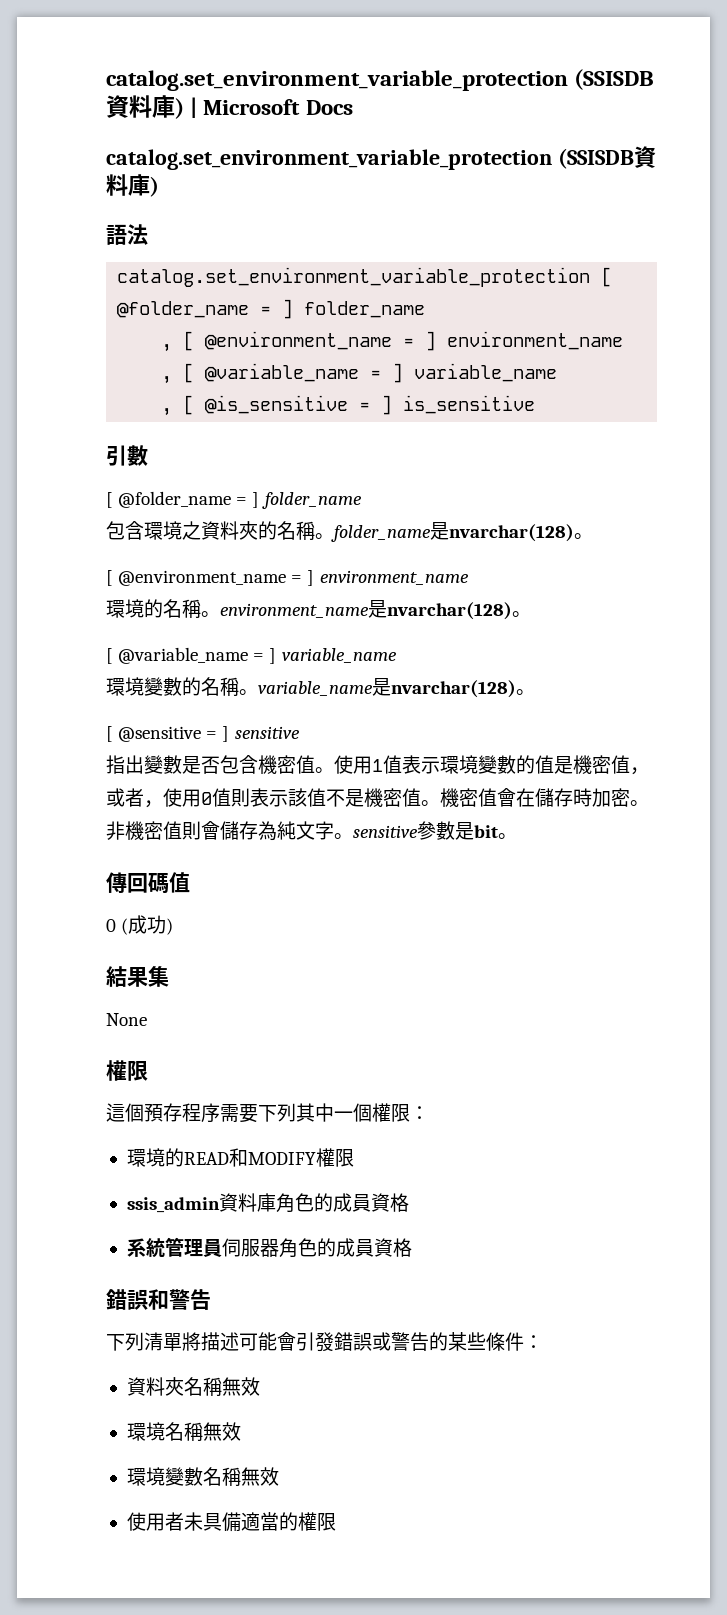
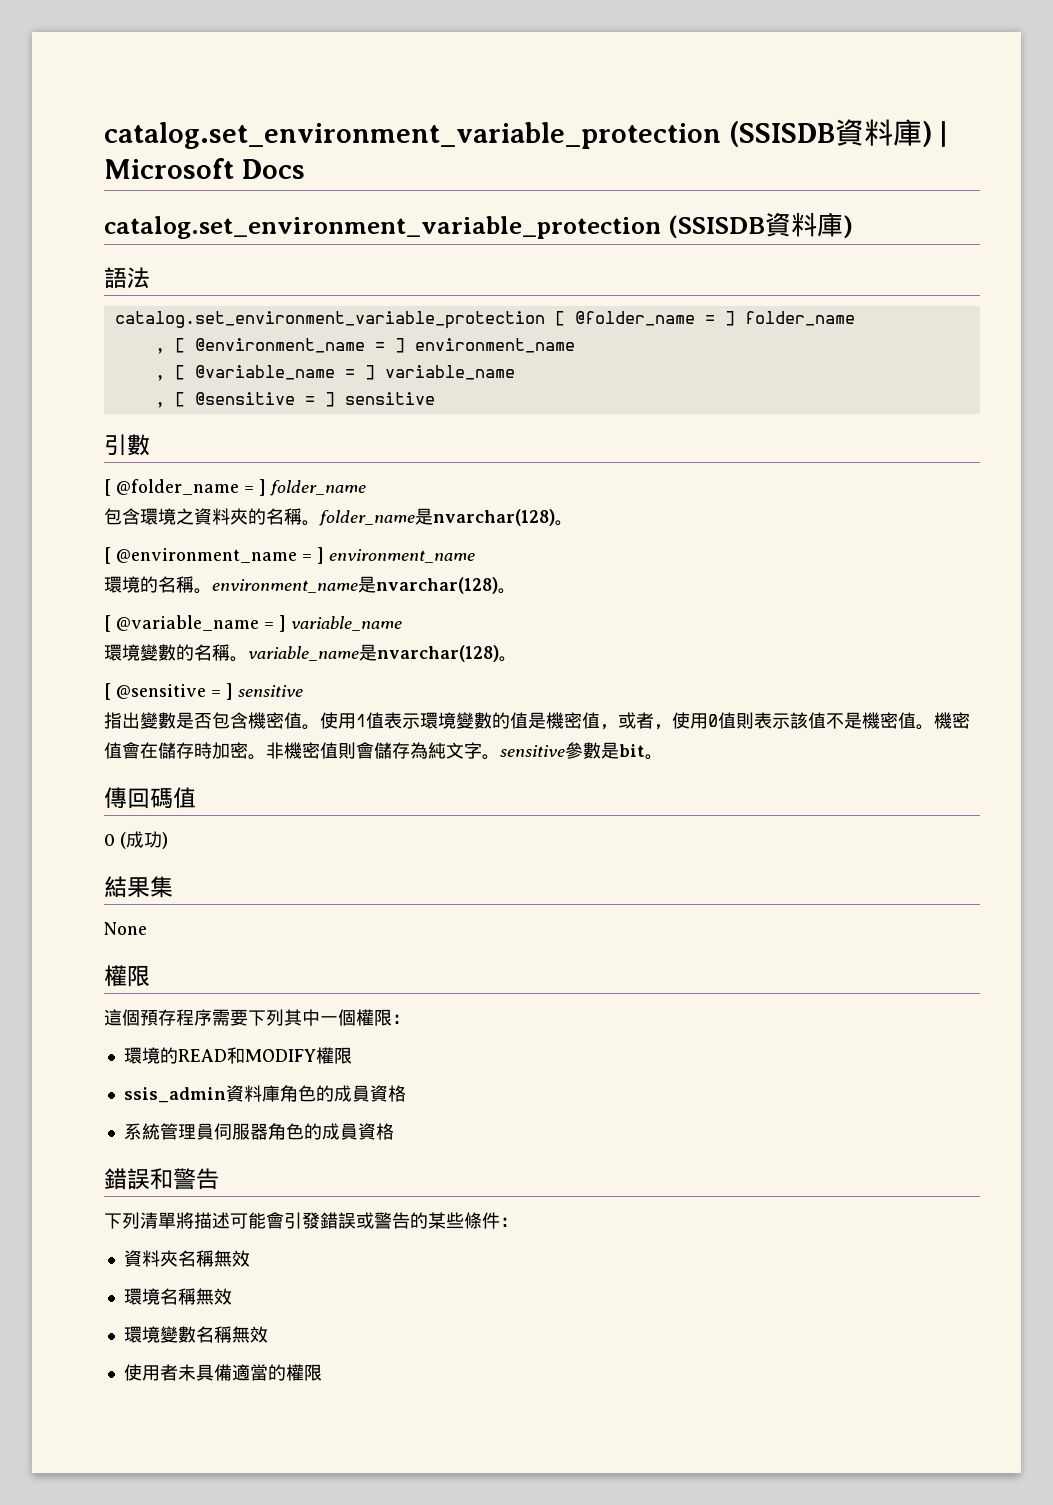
[205,395,536,415] @is_sensitive = ] is_sensitive -> [194,392,435,407] @sensitive = ] sensitive

